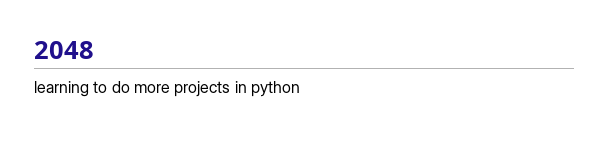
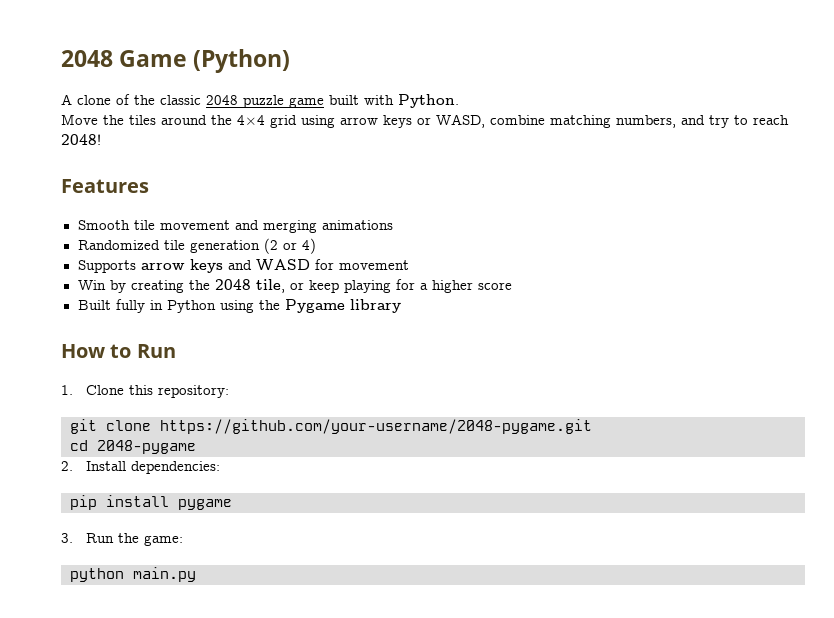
[34,41,94,59] [34,81,300,97] 2048 // learning to do more projects in python -> [61,49,291,73] [61,94,459,108] [61,114,789,128] [61,134,101,145] [61,179,149,193] [77,220,393,233] [77,238,316,254] [77,259,409,273] [77,279,512,293] [77,299,401,313] [61,344,176,358] [61,385,229,398] [70,419,592,434] [70,440,196,454] [61,461,220,474] [70,495,232,510] [61,533,183,546] [70,567,196,582] 2048 Game (Python) // A clone of the classic 2048 puzzle game built with Python. // Move the tiles around the 4×4 grid using arrow keys or WASD, combine matching numbers, and try to reach 2048! // Features // Smooth tile movement and merging animations // Randomized tile generation (2 or 4) // Supports arrow keys and WASD for movement // Win by creating the 2048 tile, or keep playing for a higher score // Built fully in Python using the Pygame library // How to Run // 1. Clone this repository: // git clone https://github.com/your-username/2048-pygame.git // cd 2048-pygame // 2. Install dependencies: // pip install pygame // 3. Run the game: // python main.py

